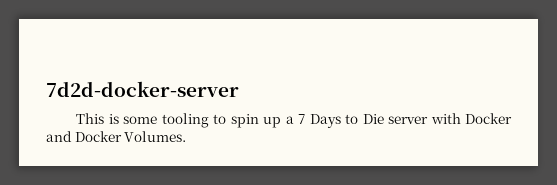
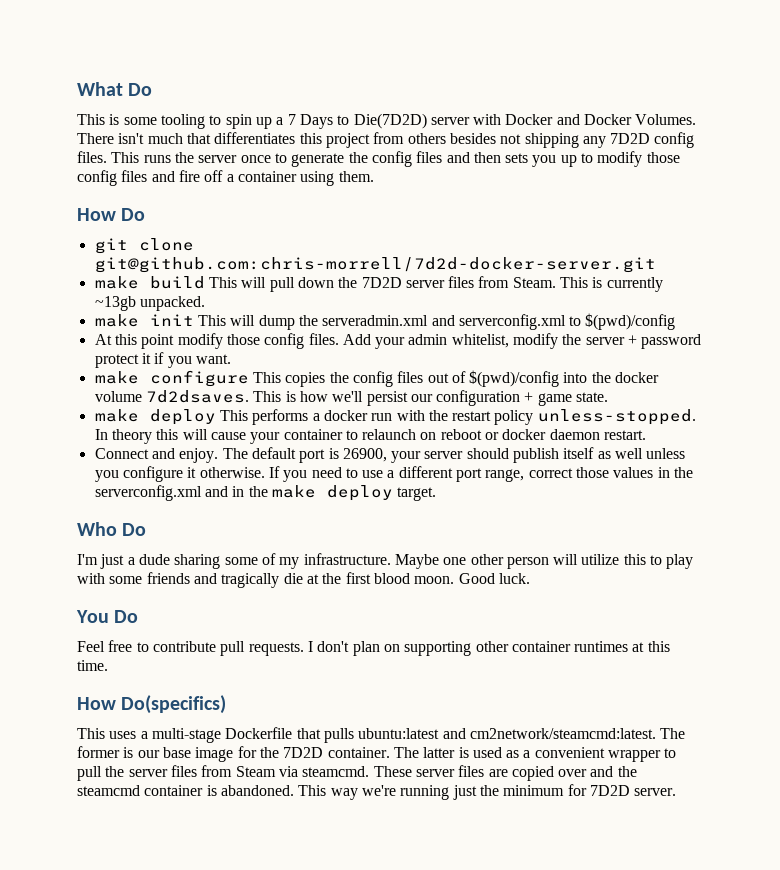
[46,81,239,97] 7d2d-docker-server -> [77,82,153,96] What Do
[362,114,384,124] Die -> [353,113,427,129] Die(7D2D)
(187, 136) none -> [77,132,695,148] [77,151,680,167] [77,170,374,186] [77,208,146,221] [94,238,194,254] [94,257,656,273] [94,276,663,292] [94,296,205,311] [94,313,676,330] [94,333,702,349] [94,352,231,368] [94,370,660,387] [94,390,609,406] [94,409,696,425] [94,429,647,444] [94,447,686,463] [94,466,694,482] [94,485,437,501] [77,522,147,536] [77,553,694,569] [77,572,530,588] [76,610,139,623] [77,640,670,656] [77,660,108,671] [77,695,227,714] [77,727,686,743] [77,746,677,762] [77,765,637,781] [77,784,677,800] There isn't much that differentiates this project from others besides not shipping any 7D2D config files. This runs the server once to generate the config files and then sets you up to modify those config files and fire off a container using them. // How Do // git clone git@github.com:chris-morrell/7d2d-docker-server.git // make build This will pull down the 7D2D server files from Steam. This is currently ~13gb unpacked. // make init This will dump the serveradmin.xml and serverconfig.xml to $(pwd)/config // At this point modify those config files. Add your admin whitelist, modify the server + password protect it if you want. // make configure This copies the config files out of $(pwd)/config into the docker volume 7d2dsaves. This is how we'll persist our configuration + game state. // make deploy This performs a docker run with the restart policy unless-stopped. In theory this will cause your container to relaunch on reboot or docker daemon restart. // Connect and enjoy. The default port is 26900, your server should publish itself as well unless you configure it otherwise. If you need to use a different port range, correct those values in the serverconfig.xml and in the make deploy target. // Who Do // I'm just a dude sharing some of my infrastructure. Maybe one other person will utilize this to play with some friends and tragically die at the first blood moon. Good luck. // You Do // Feel free to contribute pull requests. I don't plan on supporting other container runtimes at this time. // How Do(specifics) // This uses a multi-stage Dockerfile that pulls ubuntu:latest and cm2network/steamcmd:latest. The former is our base image for the 7D2D container. The latter is used as a convenient wrapper to pull the server files from Steam via steamcmd. These server files are copied over and the steamcmd container is abandoned. This way we're running just the minimum for 7D2D server.

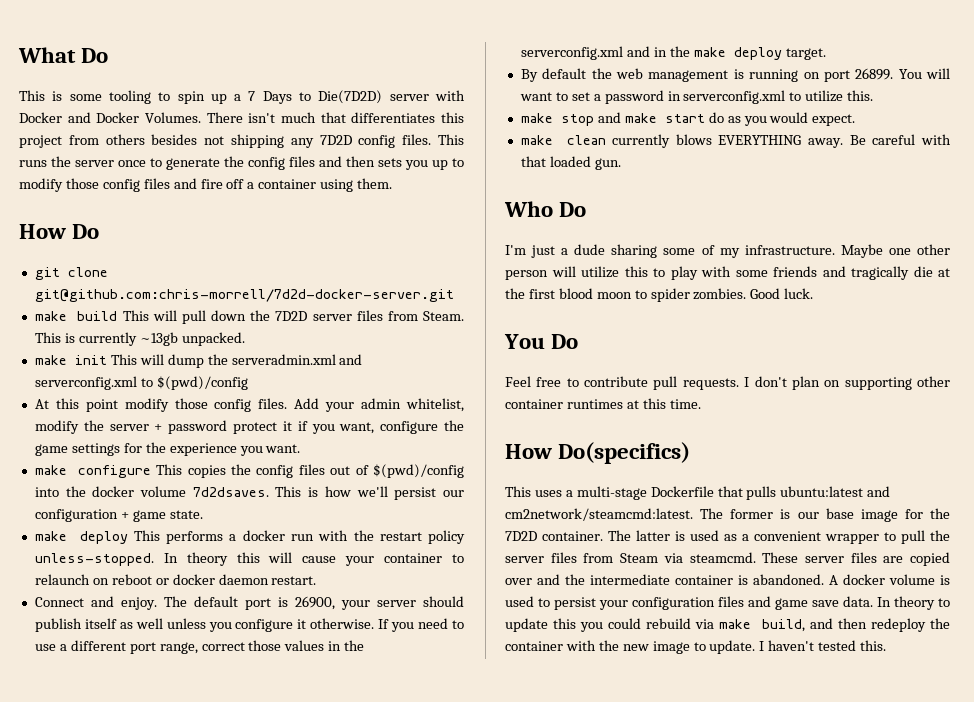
(192, 362) none -> [339,420,464,434] [34,442,263,456] want, configure the game settings for the experience you
(437, 494) none -> [520,68,950,82] [519,90,874,104] [520,112,856,126] [520,134,952,148] [520,156,621,170] // By default the web management is running on port 26899. You will want to set a password in serverconfig.xml to utilize this. // make stop and make start do as you would expect. // make clean currently blows EVERYTHING away. Be careful with that loaded gun.
[414,576,455,584] moon. -> [596,288,747,302] moon to spider zombies.
[77,785,140,796] steamcmd -> [590,574,670,585] intermediate
[298,784,677,800] This way we're running just the minimum for 7D2D server. -> [829,574,950,585] [505,596,950,610] [505,618,951,632] [505,640,887,654] A docker volume is used to persist your configuration files and game save data. In theory to update this you could rebuild via make build, and then redeploy the container with the new image to update. I haven't tested this.

